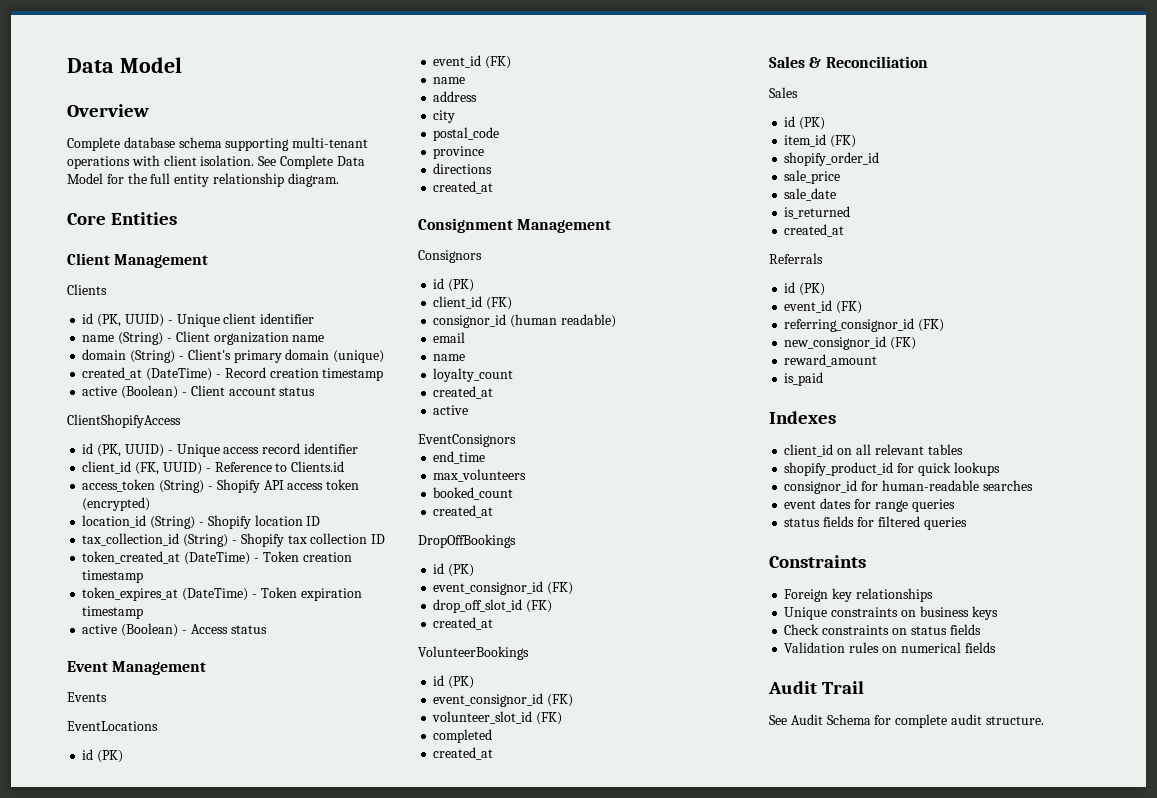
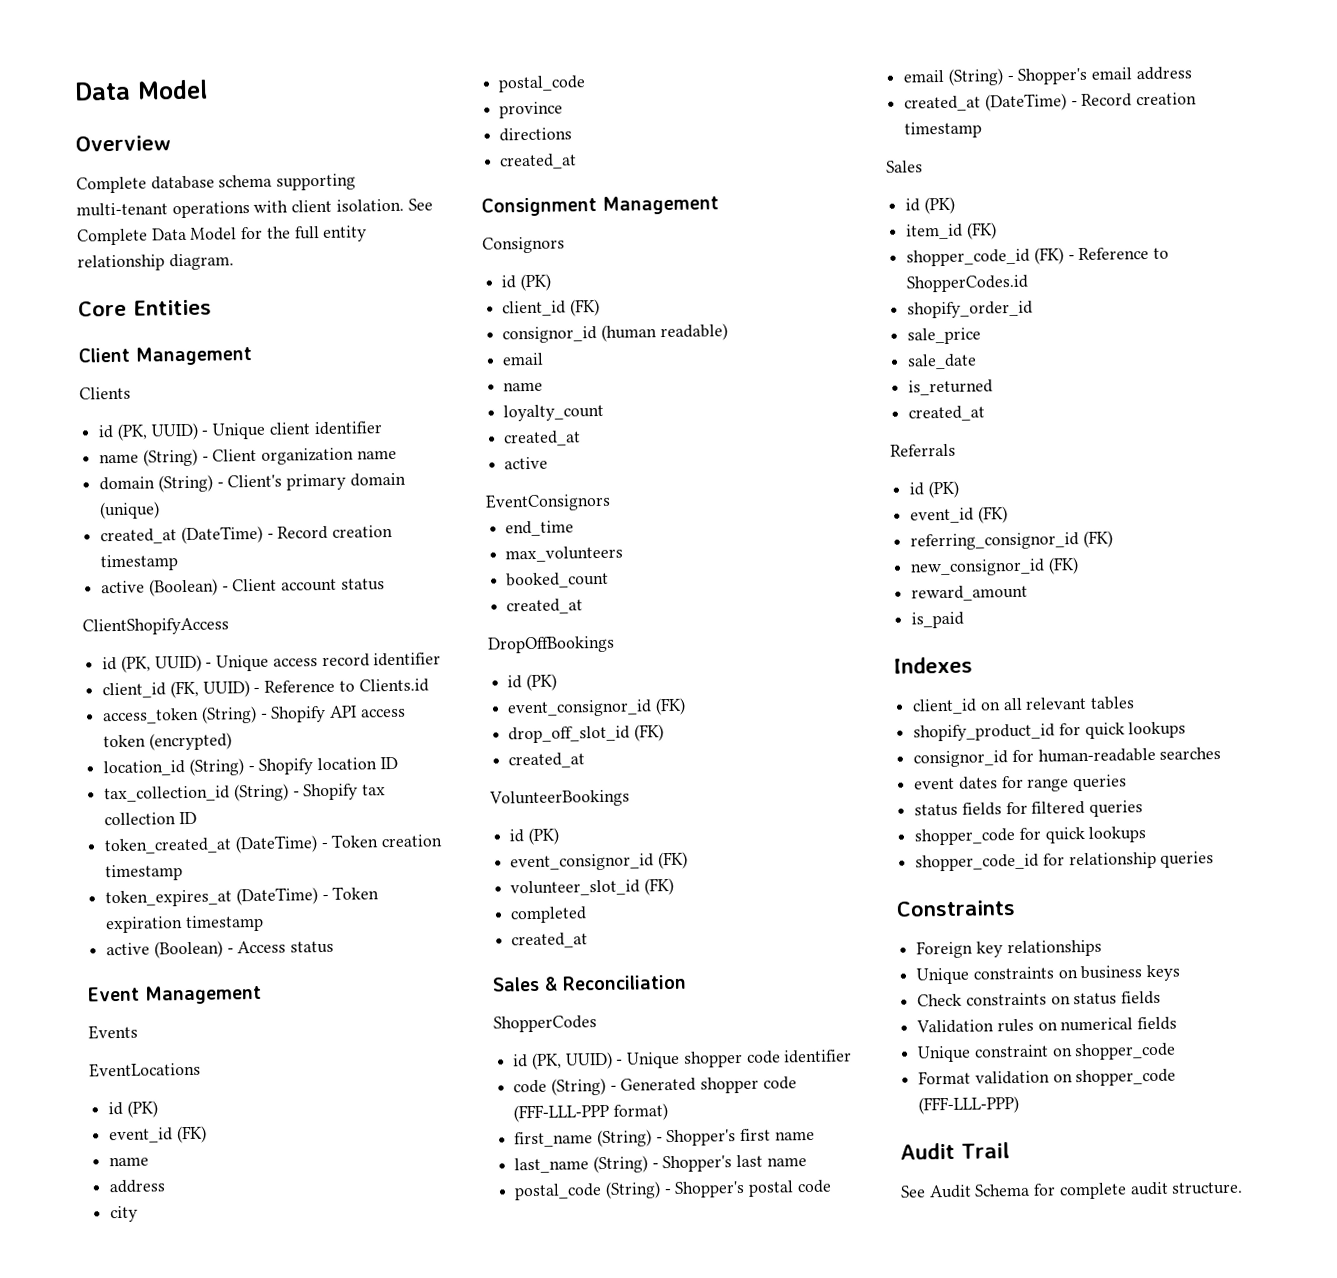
(928, 62) none -> [493,1015,597,1033] [512,1049,853,1071] [513,1076,797,1096] [513,1103,668,1123] [514,1128,815,1148] [514,1154,807,1174] [514,1179,832,1201] [903,66,1192,86] [904,92,1198,112] [904,121,983,139] // ShopperCodes // id (PK, UUID) - Unique shopper code identifier // code (String) - Generated shopper code (FFF-LLL-PPP format) // first_name (String) - Shopper's first name // last_name (String) - Shopper's last name // postal_code (String) - Shopper's postal code // email (String) - Shopper's email address // created_at (DateTime) - Record creation timestamp
(857, 141) none -> [906,246,1170,267] [906,274,1029,293] // shopper_code_id (FK) - Reference to ShopperCodes.id
(967, 523) none -> [914,826,1147,846] [915,851,1215,872] // shopper_code for quick lookups // shopper_code_id for relationship queries
(996, 647) none -> [917,1042,1177,1063] [918,1068,1177,1087] [918,1095,1020,1115] // Unique constraint on shopper_code // Format validation on shopper_code (FFF-LLL-PPP)

